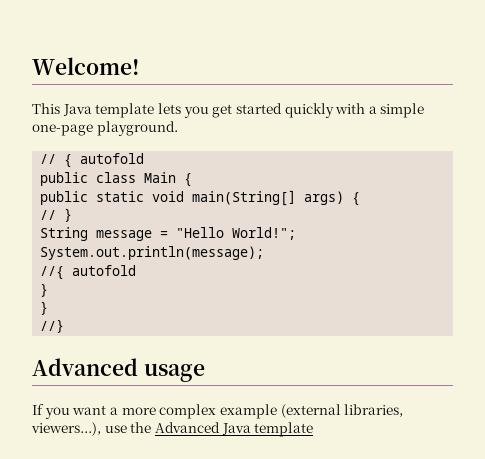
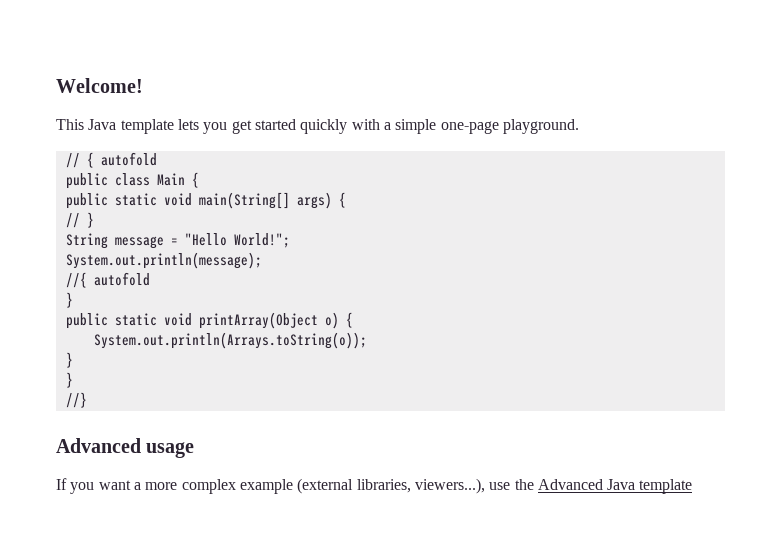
(49, 290) none -> [65,312,353,329] [93,332,367,349] [65,352,73,368] // public static void printArray(Object o) { // System.out.println(Arrays.toString(o)); // }

